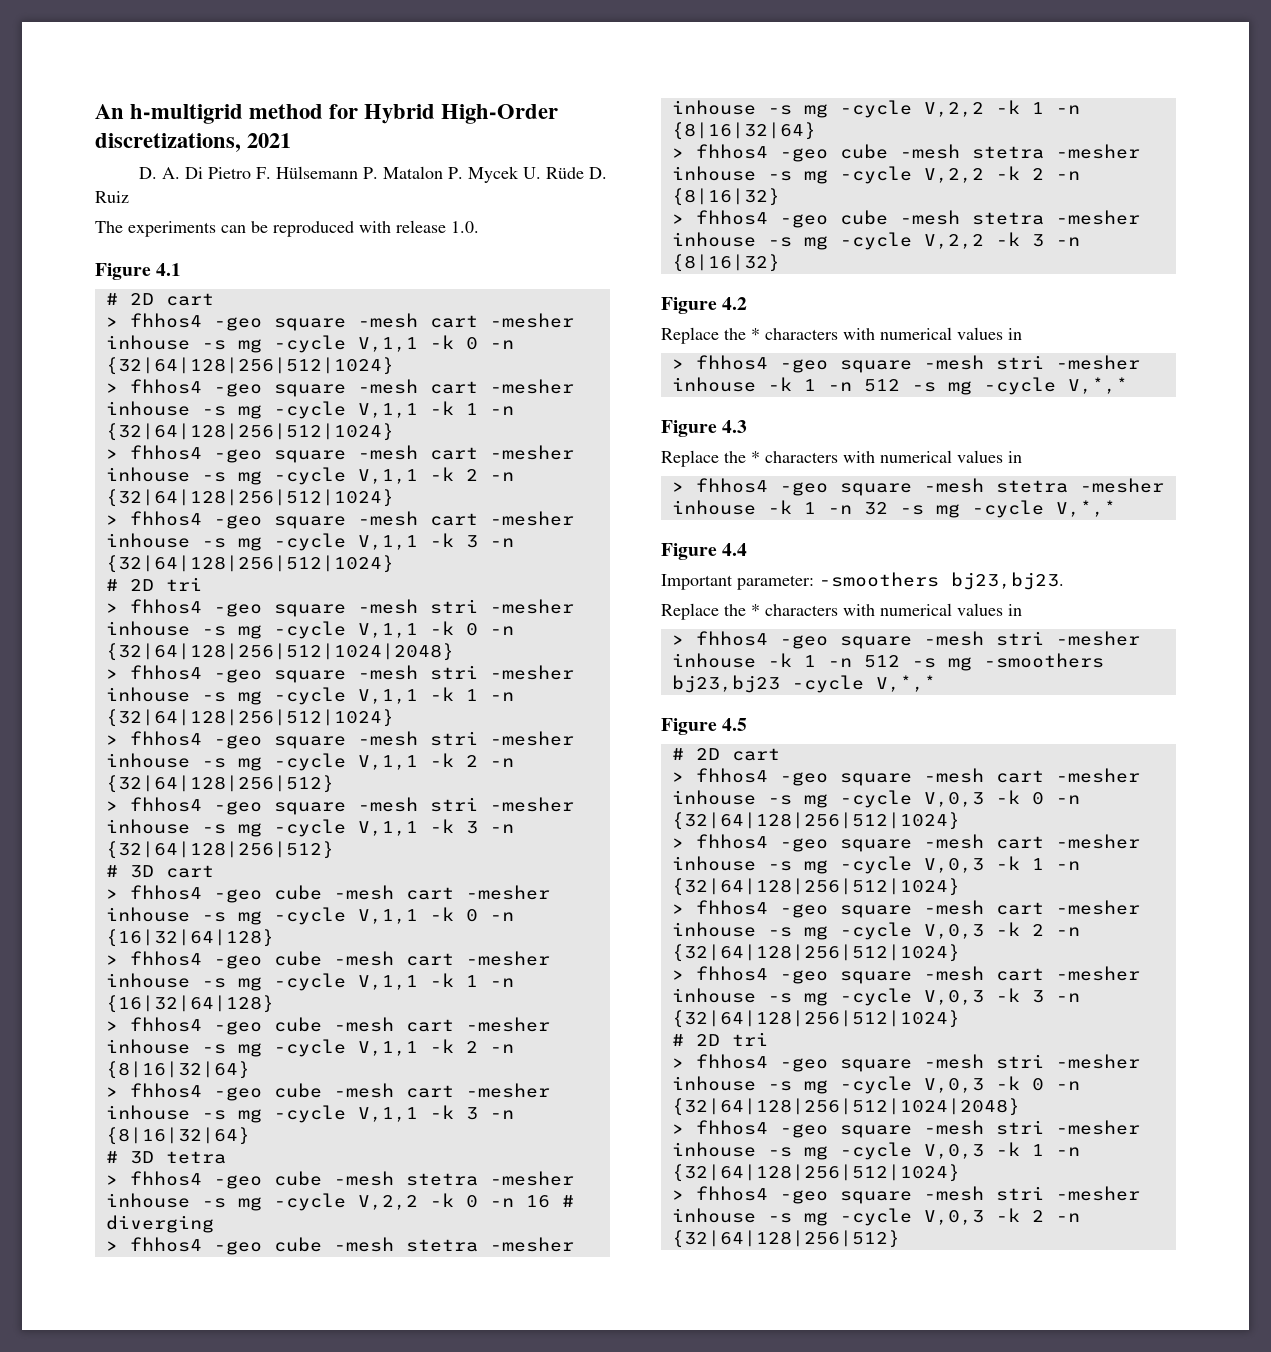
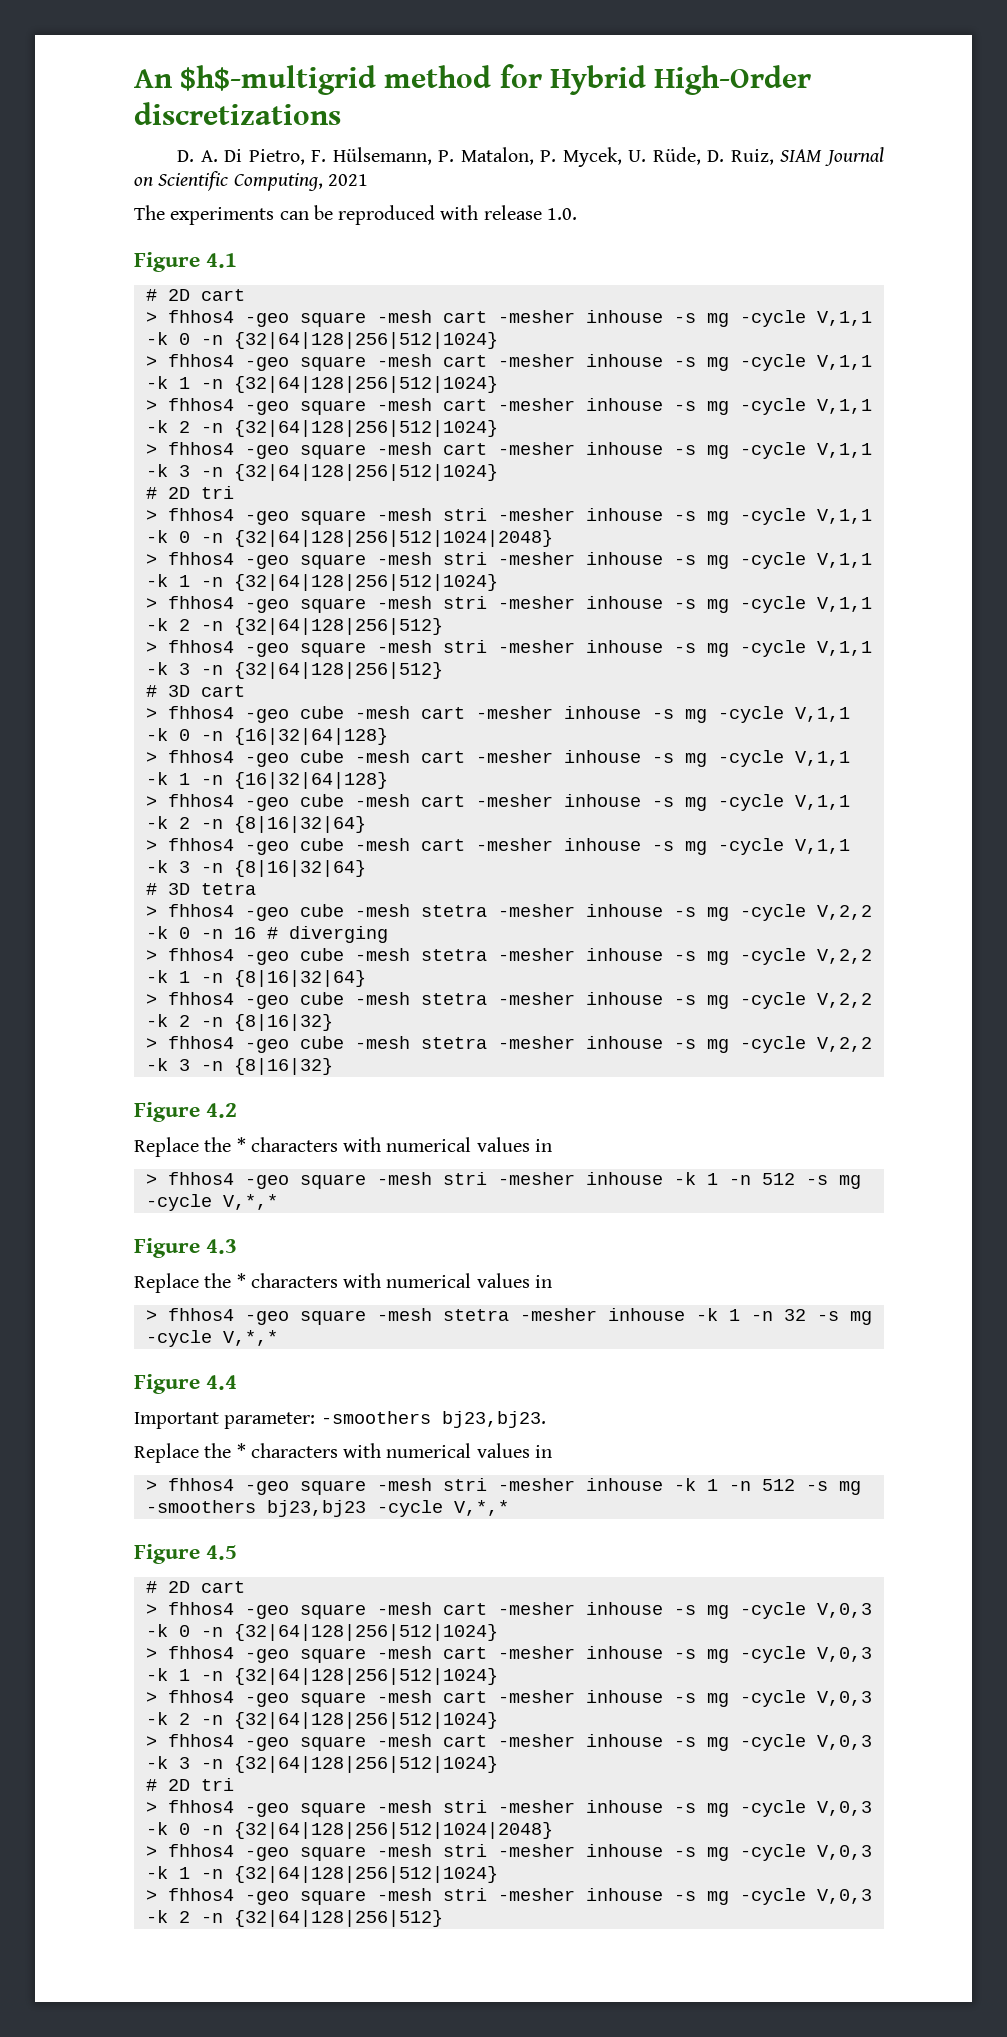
[130,104,244,124] h-multigrid -> [180,65,377,95] $h$-multigrid
[95,133,292,152] discretizations, 2021 -> [134,102,341,125] discretizations
[208,166,608,183] [95,191,129,203] Pietro F. Hülsemann P. Matalon P. Mycek U. Rüde D. Ruiz -> [248,147,884,167] [134,171,368,191] Pietro, F. Hülsemann, P. Matalon, P. Mycek, U. Rüde, D. Ruiz, SIAM Journal on Scientific Computing, 2021

